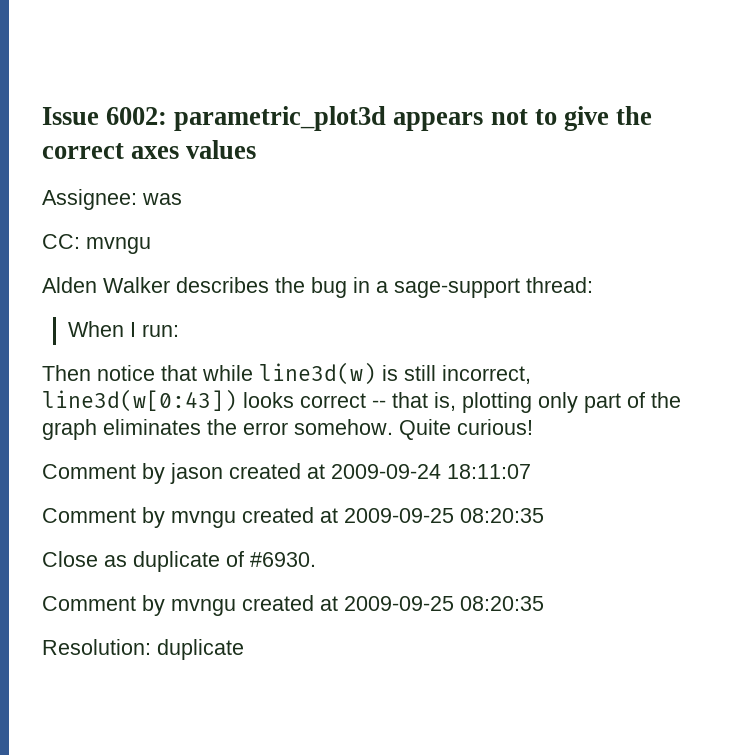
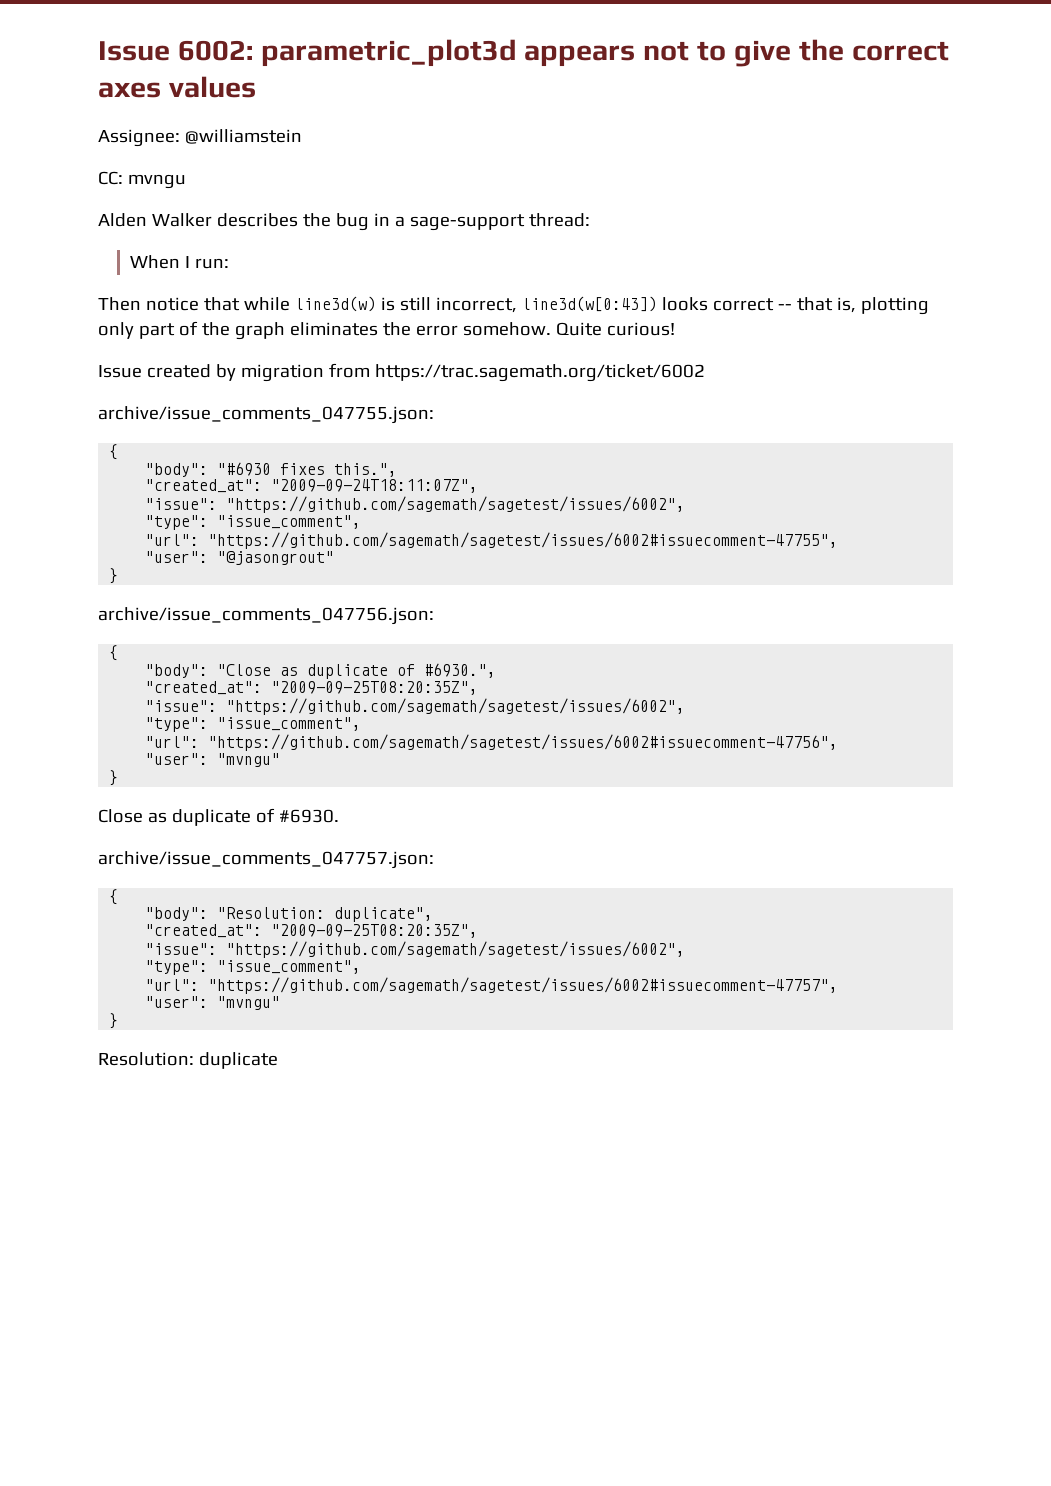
[142,193,182,205] was -> [184,129,302,144] @williamstein
[42,463,531,484] [42,507,544,528] Comment by jason created at 2009-09-24 18:11:07 // Comment by mvngu created at 2009-09-25 08:20:35 -> [98,363,705,382] [98,406,434,424] [109,444,119,460] [145,462,398,477] [145,479,479,493] [145,496,686,513] [145,515,362,530] [145,532,839,549] [145,551,335,565] [109,568,119,584] [98,607,434,625] [109,645,119,661] [145,663,497,679] [145,681,479,695] [145,698,686,715] [145,717,362,732] [145,734,839,751] [145,753,281,767] [109,770,119,786] Issue created by migration from https://trac.sagemath.org/ticket/6002 // archive/issue_comments_047755.json: // { // "body": "#6930 fixes this.", // "created_at": "2009-09-24T18:11:07Z", // "issue": "https://github.com/sagemath/sagetest/issues/6002", // "type": "issue_comment", // "url": "https://github.com/sagemath/sagetest/issues/6002#issuecomment-47755", // "user": "@jasongrout" // } // archive/issue_comments_047756.json: // { // "body": "Close as duplicate of #6930.", // "created_at": "2009-09-25T08:20:35Z", // "issue": "https://github.com/sagemath/sagetest/issues/6002", // "type": "issue_comment", // "url": "https://github.com/sagemath/sagetest/issues/6002#issuecomment-47756", // "user": "mvngu" // }
[42,595,544,616] Comment by mvngu created at 2009-09-25 08:20:35 -> [98,851,434,869] [109,889,119,905] [145,907,434,922] [145,924,479,938] [145,941,686,958] [145,960,362,975] [145,977,839,994] [145,996,281,1010] [109,1013,119,1029] archive/issue_comments_047757.json: // { // "body": "Resolution: duplicate", // "created_at": "2009-09-25T08:20:35Z", // "issue": "https://github.com/sagemath/sagetest/issues/6002", // "type": "issue_comment", // "url": "https://github.com/sagemath/sagetest/issues/6002#issuecomment-47757", // "user": "mvngu" // }

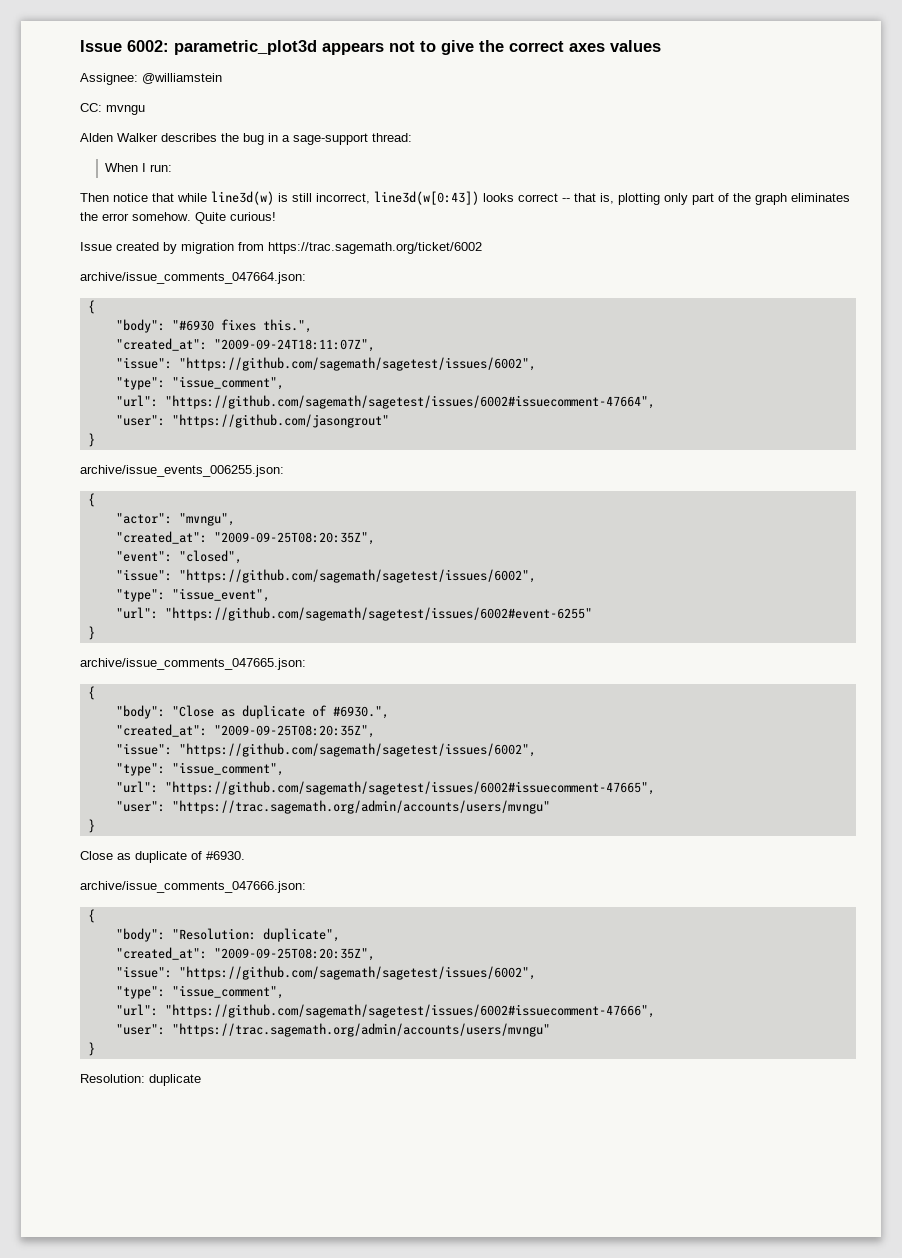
[98,406,434,424] archive/issue_comments_047755.json: -> [80,272,306,284] archive/issue_comments_047664.json:
[208,532,839,549] [145,551,335,565] [109,568,119,584] [98,607,434,625] "https://github.com/sagemath/sagetest/issues/6002#issuecomment-47755", // "user": "@jasongrout" // } // archive/issue_comments_047756.json: -> [164,395,655,409] [115,414,389,428] [87,433,95,447] [80,465,284,477] [87,493,95,507] [115,513,235,526] [115,531,375,545] [115,550,242,564] [115,569,536,583] [115,588,270,602] [115,607,592,621] [87,626,95,640] [80,658,306,670] "https://github.com/sagemath/sagetest/issues/6002#issuecomment-47664", // "user": "https://github.com/jasongrout" // } // archive/issue_events_006255.json: // { // "actor": "mvngu", // "created_at": "2009-09-25T08:20:35Z", // "event": "closed", // "issue": "https://github.com/sagemath/sagetest/issues/6002", // "type": "issue_event", // "url": "https://github.com/sagemath/sagetest/issues/6002#event-6255" // } // archive/issue_comments_047665.json:
[208,734,839,751] [145,753,281,767] "https://github.com/sagemath/sagetest/issues/6002#issuecomment-47756", // "user": "mvngu" -> [164,781,655,795] [115,800,550,814] "https://github.com/sagemath/sagetest/issues/6002#issuecomment-47665", // "user": "https://trac.sagemath.org/admin/accounts/users/mvngu"
[98,851,434,869] archive/issue_comments_047757.json: -> [80,881,306,893] archive/issue_comments_047666.json:
[208,977,839,994] [145,996,281,1010] "https://github.com/sagemath/sagetest/issues/6002#issuecomment-47757", // "user": "mvngu" -> [164,1004,655,1018] [115,1023,550,1037] "https://github.com/sagemath/sagetest/issues/6002#issuecomment-47666", // "user": "https://trac.sagemath.org/admin/accounts/users/mvngu"

